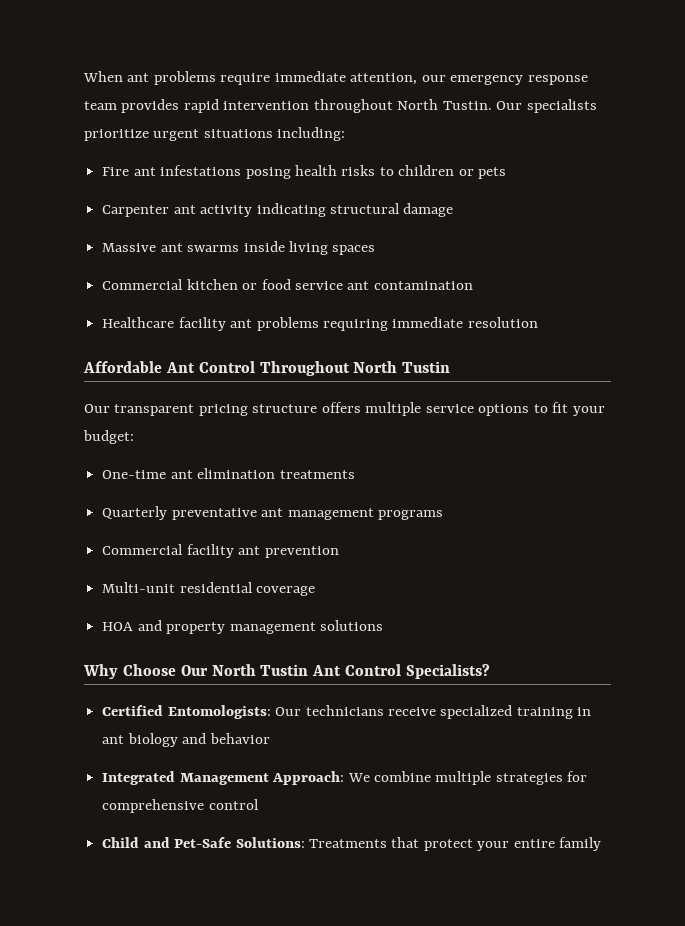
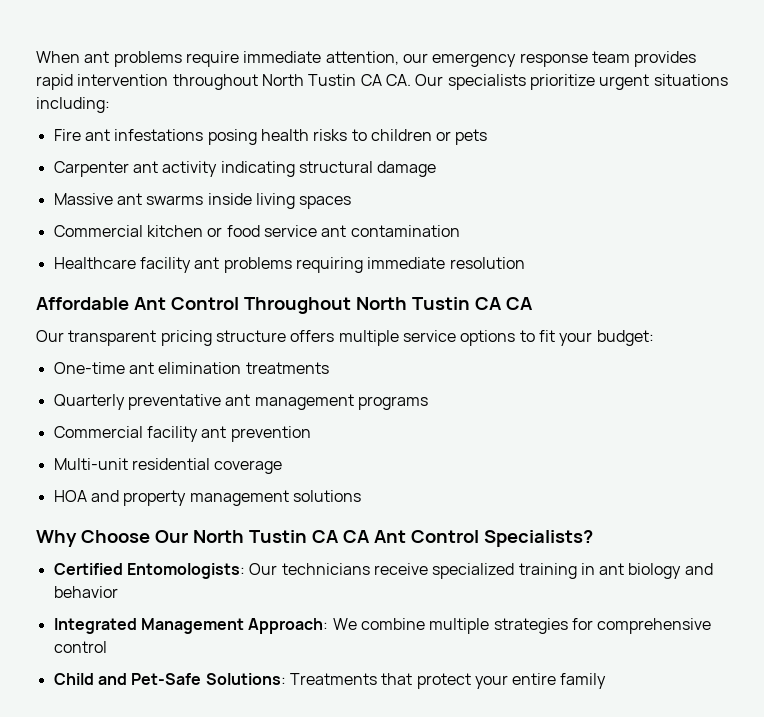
[442,101,492,110] Tustin. -> [308,74,411,86] Tustin CA CA.
(451, 367) none -> [474,297,533,310] CA CA
(309, 670) none -> [311,530,370,543] CA CA

